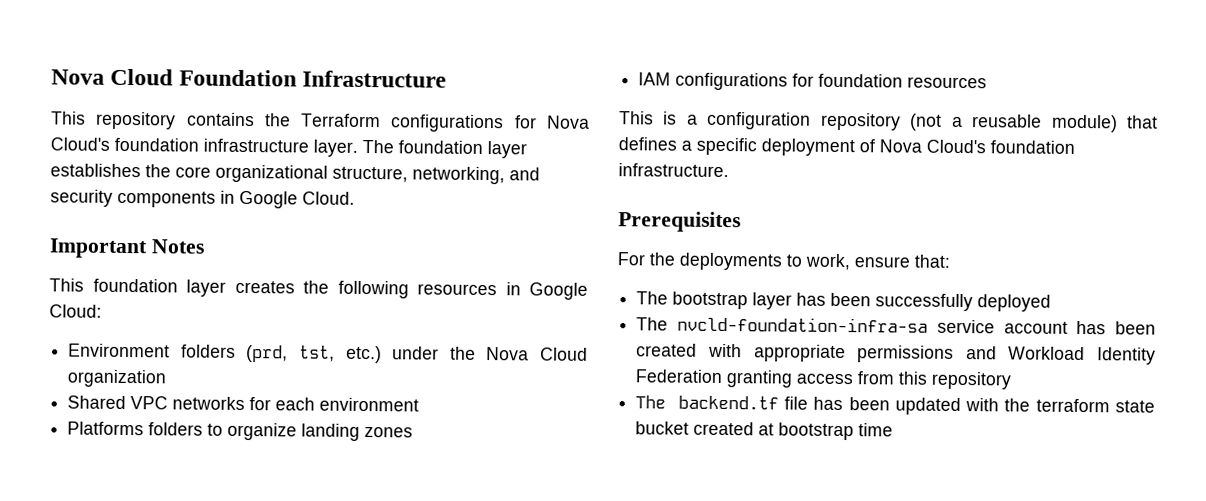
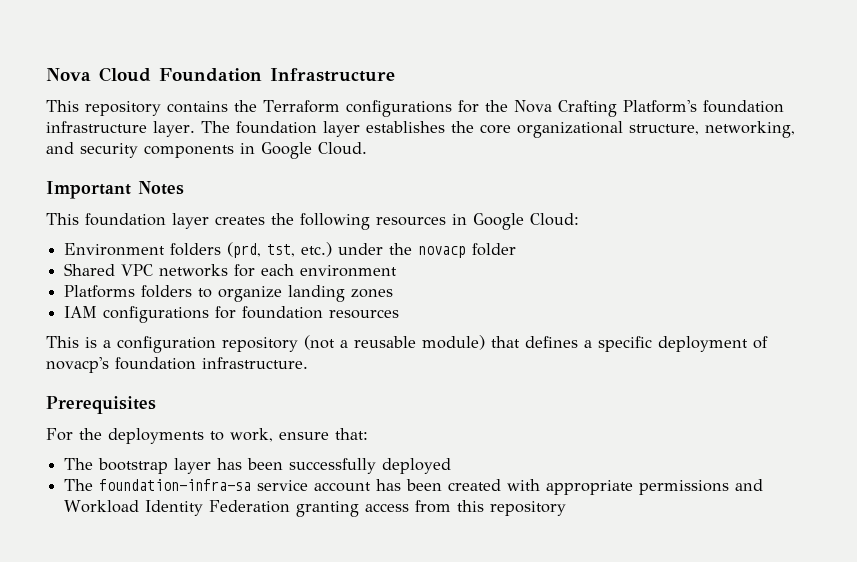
[547,115,590,129] [50,137,110,151] Nova Cloud's -> [484,100,697,117] the Nova Crafting Platform's
[486,347,588,361] [67,369,167,388] Nova Cloud organization -> [418,243,517,258] novacp folder
[879,139,986,154] Nova Cloud's -> [46,357,109,373] novacp's
[677,316,928,333] nvcld-foundation-infra-sa -> [99,479,252,491] foundation-infra-sa
[635,395,1155,416] [635,421,894,441] // The backend.tf file has been updated with the terraform state bucket created at bootstrap time -> (567, 508) none

